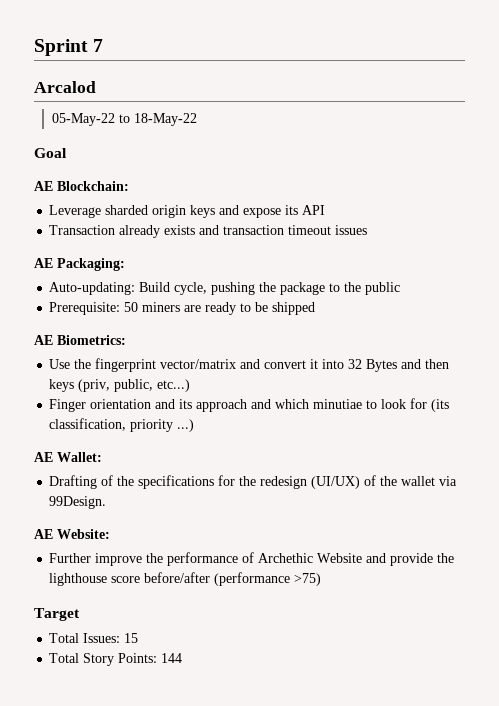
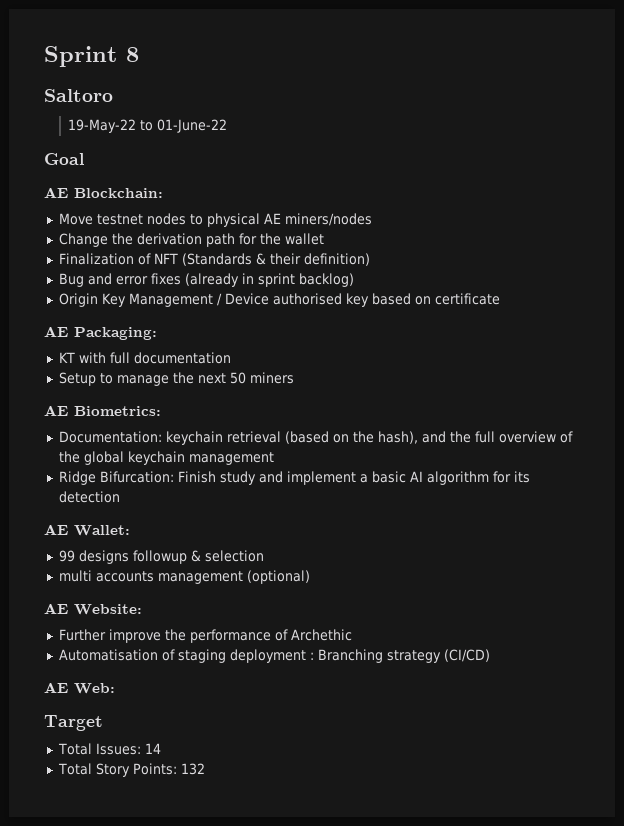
[93,39,104,52] [34,81,96,93] [51,113,197,126] [34,148,67,158] [34,181,129,191] [49,205,326,218] [49,225,368,238] [34,258,125,271] [49,282,401,295] [49,302,316,315] [34,335,126,345] [49,358,450,372] [49,379,191,392] [49,398,450,412] [49,418,195,432] [34,452,102,462] [49,475,458,489] [49,496,107,509] 7 // Arcalod // 05-May-22 to 18-May-22 // Goal // AE Blockchain: // Leverage sharded origin keys and expose its API // Transaction already exists and transaction timeout issues // AE Packaging: // Auto-updating: Build cycle, pushing the package to the public // Prerequisite: 50 miners are ready to be shipped // AE Biometrics: // Use the fingerprint vector/matrix and convert it into 32 Bytes and then keys (priv, public, etc...) // Finger orientation and its approach and which minutiae to look for (its classification, priority ...) // AE Wallet: // Drafting of the specifications for the redesign (UI/UX) of the wallet via 99Design. -> [126,47,139,62] [44,89,113,102] [68,119,228,133] [44,153,84,165] [44,187,163,198] [58,213,372,227] [58,233,324,247] [58,253,370,266] [58,273,354,287] [58,293,500,307] [44,326,157,340] [58,352,231,364] [58,372,294,386] [44,405,161,416] [58,431,573,445] [58,451,274,465] [58,471,530,485] [58,491,120,503] [44,524,130,536] [58,550,264,564] [58,570,310,584] 8 // Saltoro // 19-May-22 to 01-June-22 // Goal // AE Blockchain: // Move testnet nodes to physical AE miners/nodes // Change the derivation path for the wallet // Finalization of NFT (Standards & their definition) // Bug and error fixes (already in sprint backlog) // Origin Key Management / Device authorised key based on certificate // AE Packaging: // KT with full documentation // Setup to manage the next 50 miners // AE Biometrics: // Documentation: keychain retrieval (based on the hash), and the full overview of the global keychain management // Ridge Bifurcation: Finish study and implement a basic AI algorithm for its detection // AE Wallet: // 99 designs followup & selection // multi accounts management (optional)
[317,553,455,566] [49,572,322,586] Website and provide the lighthouse score before/after (performance >75) -> [58,649,490,663] [44,682,115,694] // Automatisation of staging deployment : Branching strategy (CI/CD) // AE Web:
[124,633,139,643] 15 -> [144,743,161,754] 14
[161,653,183,663] 144 -> [180,763,205,775] 132

